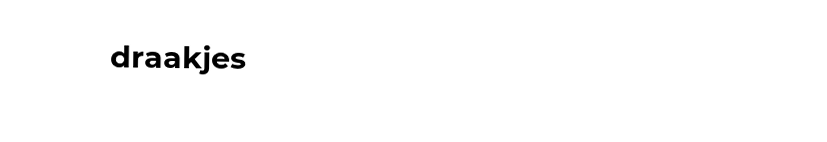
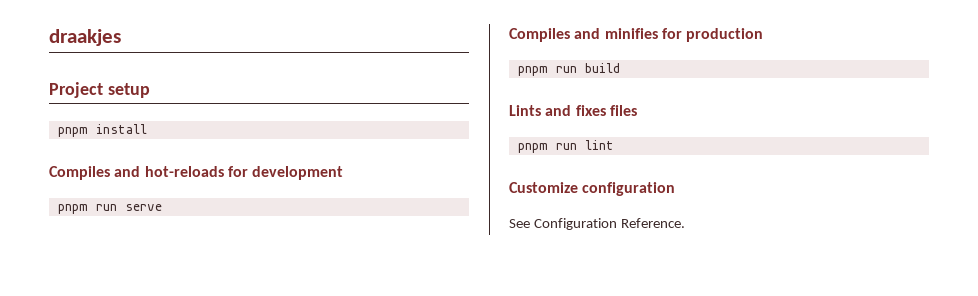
(247, 59) none -> [49,82,150,98] [57,124,147,137] [49,166,344,180] [57,204,162,214] [509,28,764,42] [517,63,620,76] [509,105,637,116] [517,140,614,153] [509,182,676,196] [509,218,685,230] // Project setup // pnpm install // Compiles and hot-reloads for development // pnpm run serve // Compiles and minifies for production // pnpm run build // Lints and fixes files // pnpm run lint // Customize configuration // See Configuration Reference.

